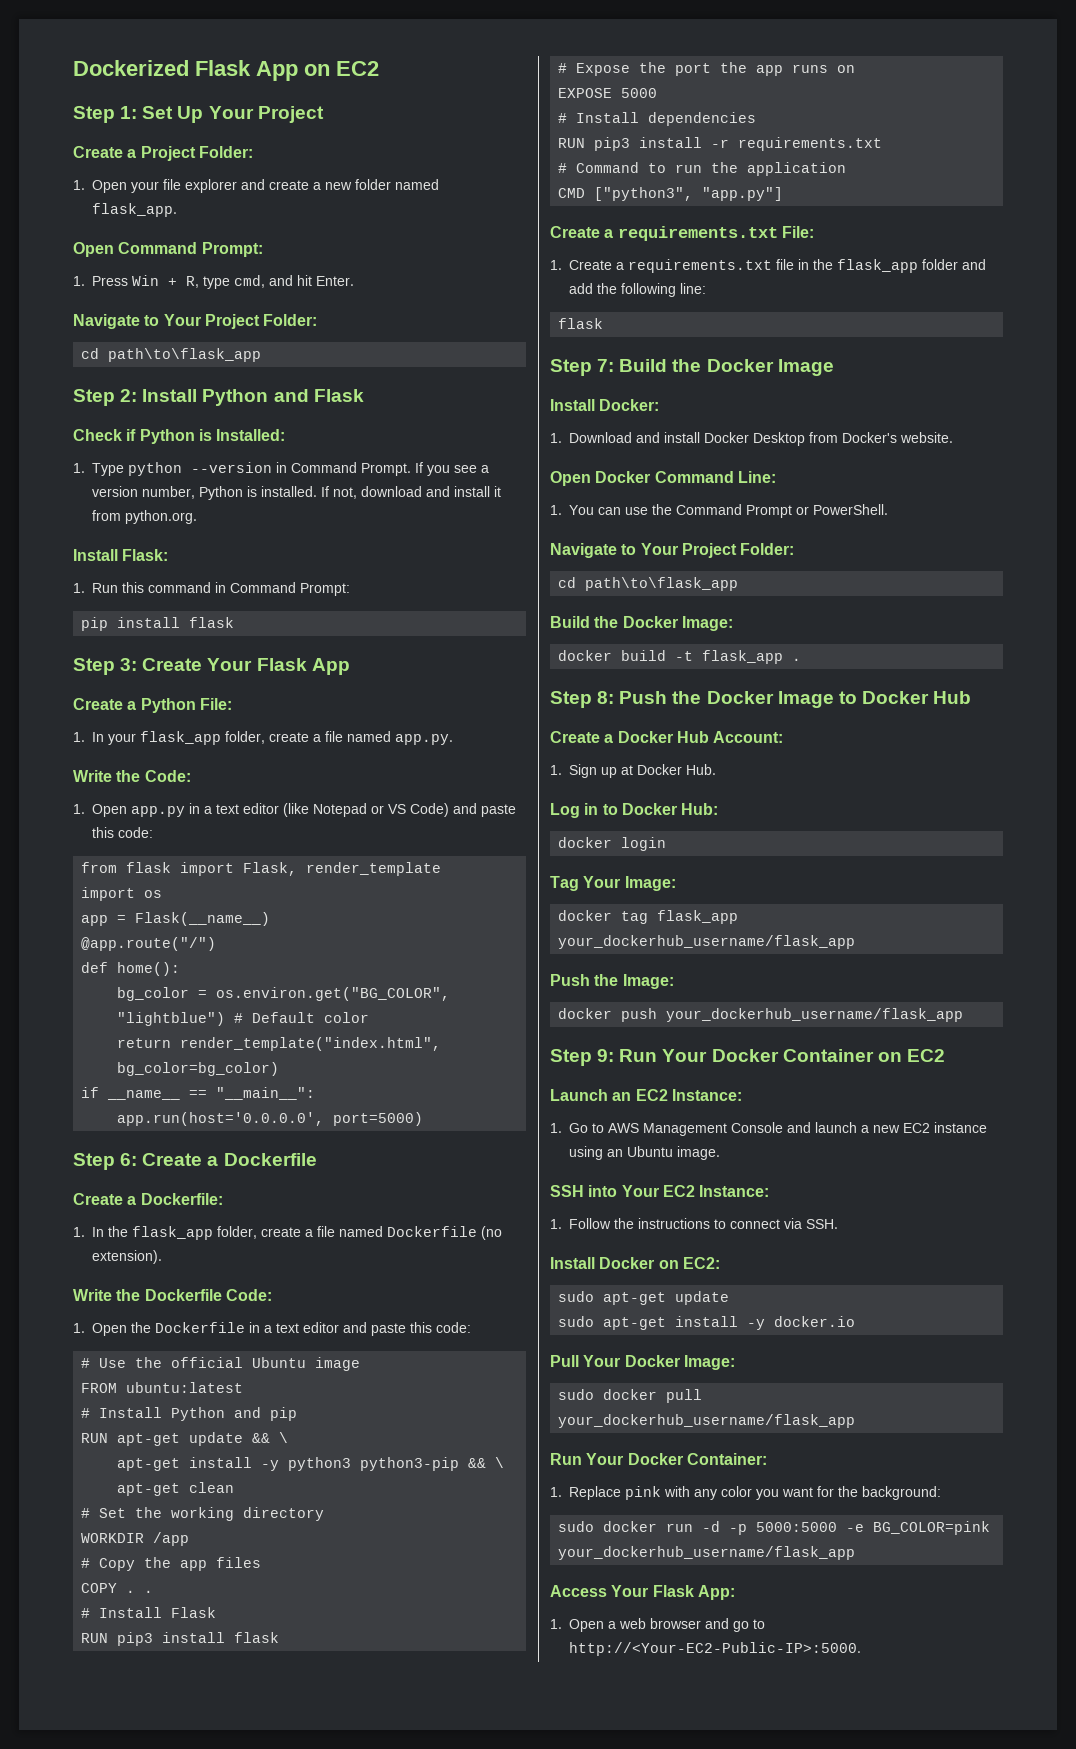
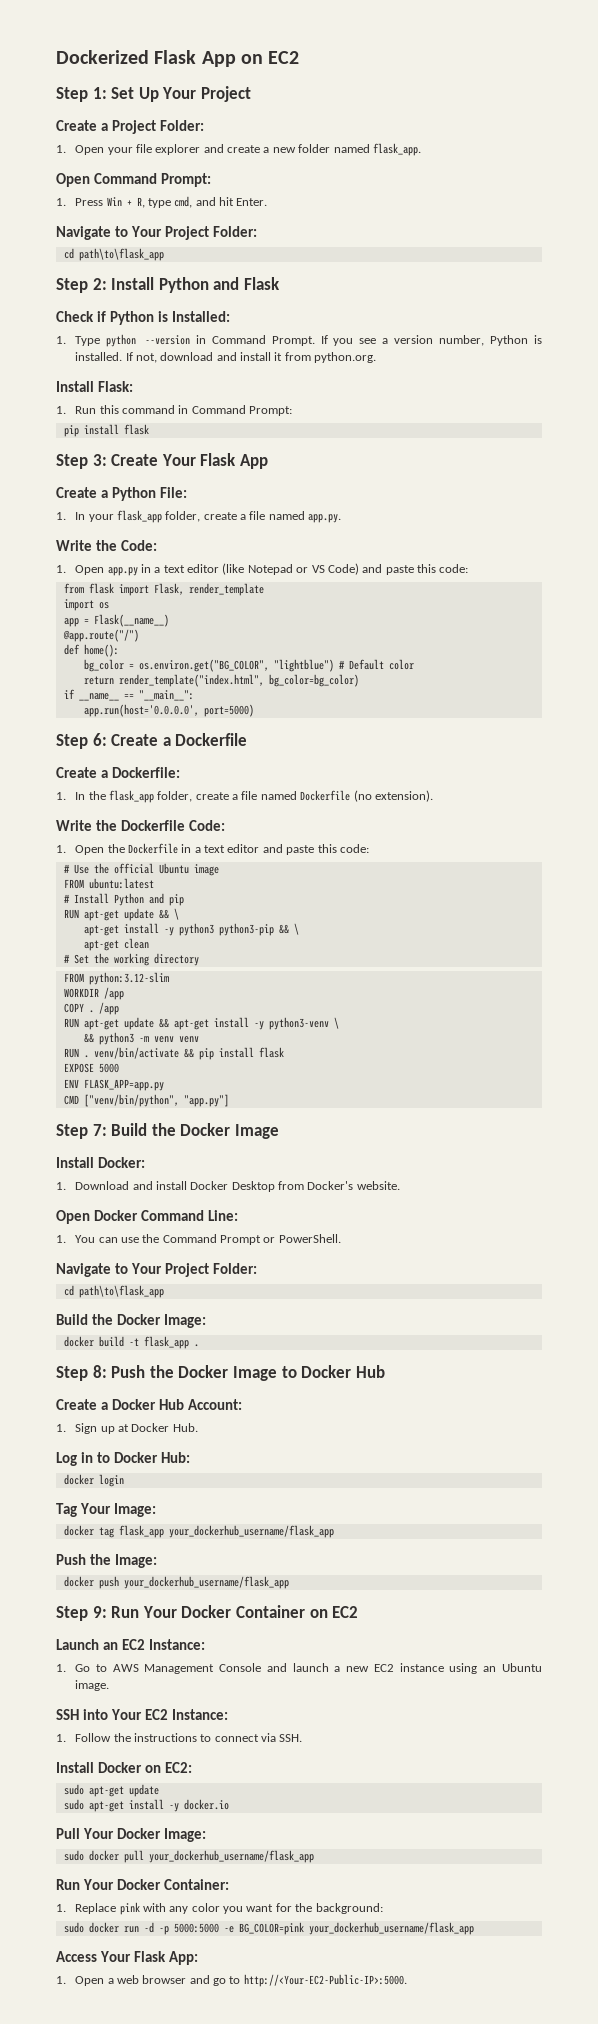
(325, 1514) none -> [63,972,169,985] // FROM python:3.12-slim
[81,1557,262,1571] [81,1583,154,1593] [81,1607,217,1618] [81,1632,280,1646] [558,62,856,76] [558,88,658,98] [558,112,757,126] [558,137,883,151] [558,162,847,176] # Copy the app files // COPY . . // # Install Flask // RUN pip3 install flask // # Expose the port the app runs on // EXPOSE 5000 // # Install dependencies // RUN pip3 install -r requirements.txt // # Command to run the application -> [63,1002,119,1015] [63,1017,339,1030] [83,1032,199,1045] [63,1047,284,1060] [63,1063,119,1073] [63,1079,164,1091] COPY . /app // RUN apt-get update && apt-get install -y python3-venv \ // && python3 -m venv venv // RUN . venv/bin/activate && pip install flask // EXPOSE 5000 // ENV FLASK_APP=app.py
[594,187,694,201] ["python3", -> [83,1094,179,1107] ["venv/bin/python",
[550,226,814,241] [550,259,986,273] [569,283,706,297] [558,318,604,329] // Create a requirements.txt File: // 1. Create a requirements.txt file in the flask_app folder and add the following line: // flask -> (229, 1100) none

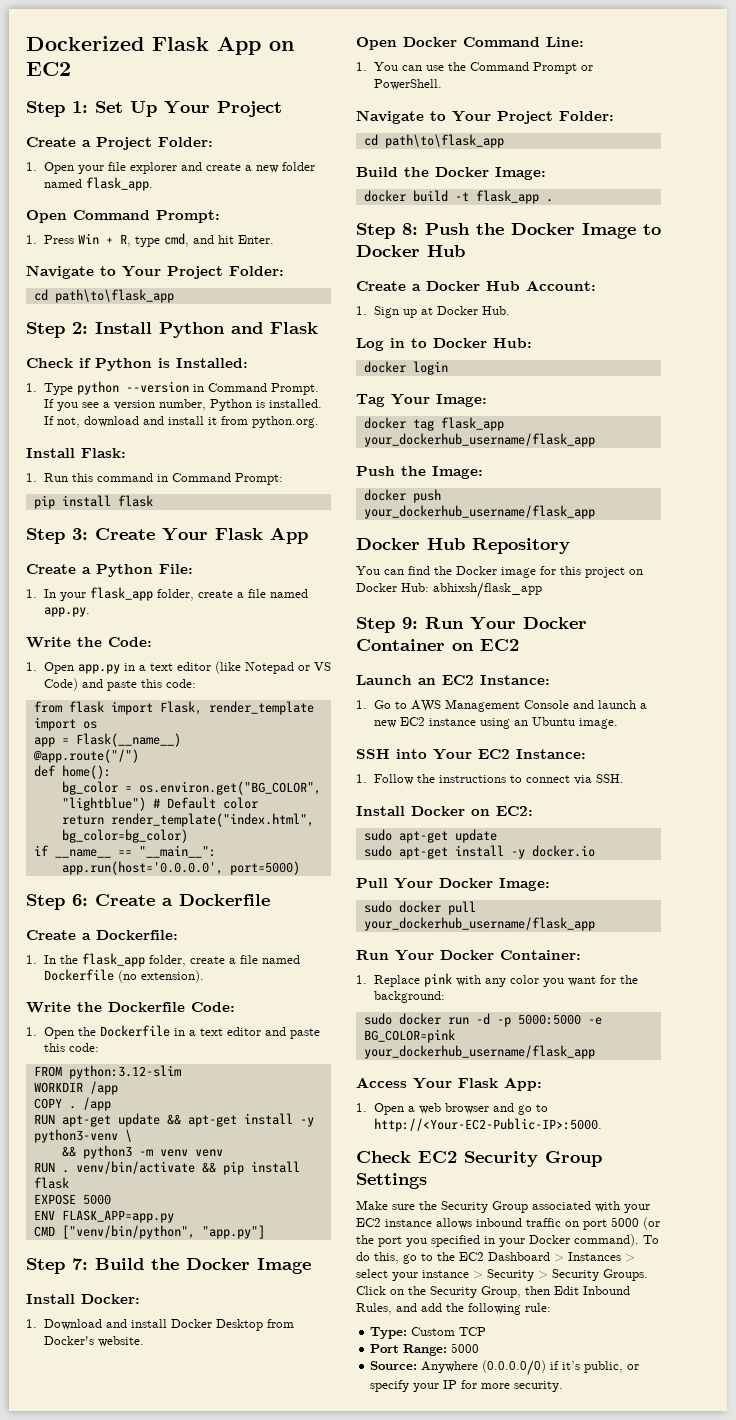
[63,863,219,876] [63,878,154,889] [63,893,184,906] [63,908,179,921] [83,923,299,936] [83,938,149,951] [63,953,199,966] // # Use the official Ubuntu image // FROM ubuntu:latest // # Install Python and pip // RUN apt-get update && \ // apt-get install -y python3 python3-pip && \ // apt-get clean // # Set the working directory -> (99, 1047) none
(289, 1582) none -> [356,538,570,554] [356,566,643,578] [356,582,542,598] // Docker Hub Repository // You can find the Docker image for this project on Docker Hub: abhixsh/flask_app
(407, 1980) none -> [356,1151,602,1167] [356,1173,427,1189] [356,1200,650,1213] [356,1217,660,1230] [356,1234,659,1247] [356,1252,635,1264] [356,1269,648,1281] [356,1286,630,1298] [356,1303,551,1315] [370,1327,487,1339] [370,1343,480,1356] [370,1360,640,1376] [370,1380,564,1392] // Check EC2 Security Group Settings // Make sure the Security Group associated with your EC2 instance allows inbound traffic on port 5000 (or the port you specified in your Docker command). To do this, go to the EC2 Dashboard > Instances > select your instance > Security > Security Groups. Click on the Security Group, then Edit Inbound Rules, and add the following rule: // Type: Custom TCP // Port Range: 5000 // Source: Anywhere (0.0.0.0/0) if it’s public, or specify your IP for more security.

